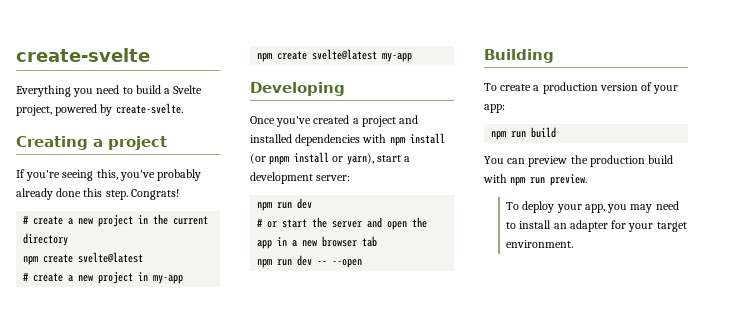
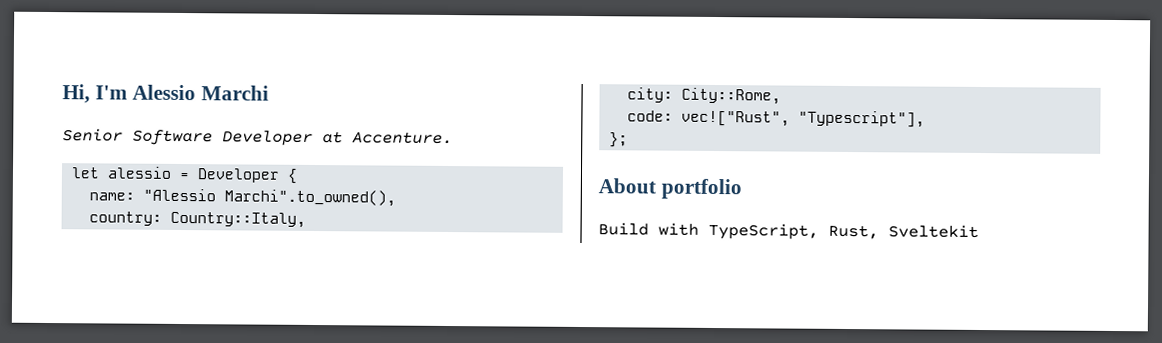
[16,48,150,62] [16,85,203,97] [16,103,183,116] [16,136,167,150] [16,169,202,181] [16,188,179,200] [23,214,209,227] [23,233,69,246] [23,252,144,265] [23,272,184,284] [257,49,413,62] [250,82,345,96] [250,115,419,127] [250,133,445,146] [250,152,411,165] [250,172,351,184] [257,198,313,211] [257,217,428,230] [257,236,378,249] [257,255,363,268] [484,49,554,63] [484,82,679,94] [484,104,505,113] [491,127,557,140] [484,155,674,167] [483,174,588,186] [506,201,679,213] [506,220,687,232] [506,240,574,248] create-svelte // Everything you need to build a Svelte project, powered by create-svelte. // Creating a project // If you're seeing this, you've probably already done this step. Congrats! // # create a new project in the current directory // npm create svelte@latest // # create a new project in my-app // npm create svelte@latest my-app // Developing // Once you've created a project and installed dependencies with npm install (or pnpm install or yarn), start a development server: // npm run dev // # or start the server and open the app in a new browser tab // npm run dev -- --open // Building // To create a production version of your app: // npm run build // You can preview the production build with npm run preview. // To deploy your app, you may need to install an adapter for your target environment. -> [62,84,270,104] [62,128,453,146] [71,166,299,184] [89,188,397,207] [89,211,307,228] [627,87,782,105] [627,110,926,128] [609,132,629,148] [598,178,742,200] [598,222,979,240] Hi, I'm Alessio Marchi // Senior Software Developer at Accenture. // let alessio = Developer { // name: "Alessio Marchi".to_owned(), // country: Country::Italy, // city: City::Rome, // code: vec!["Rust", "Typescript"], // }; // About portfolio // Build with TypeScript, Rust, Sveltekit

